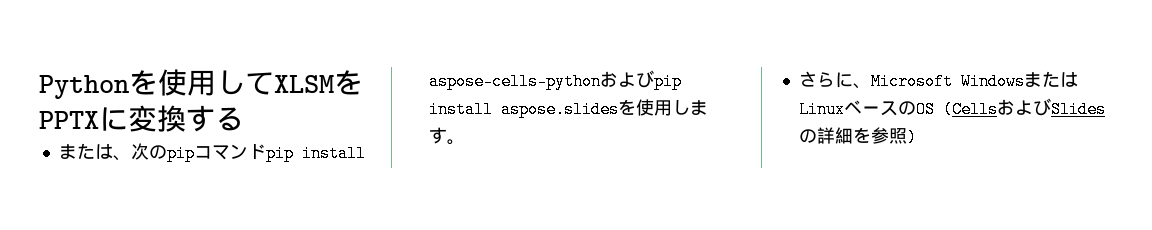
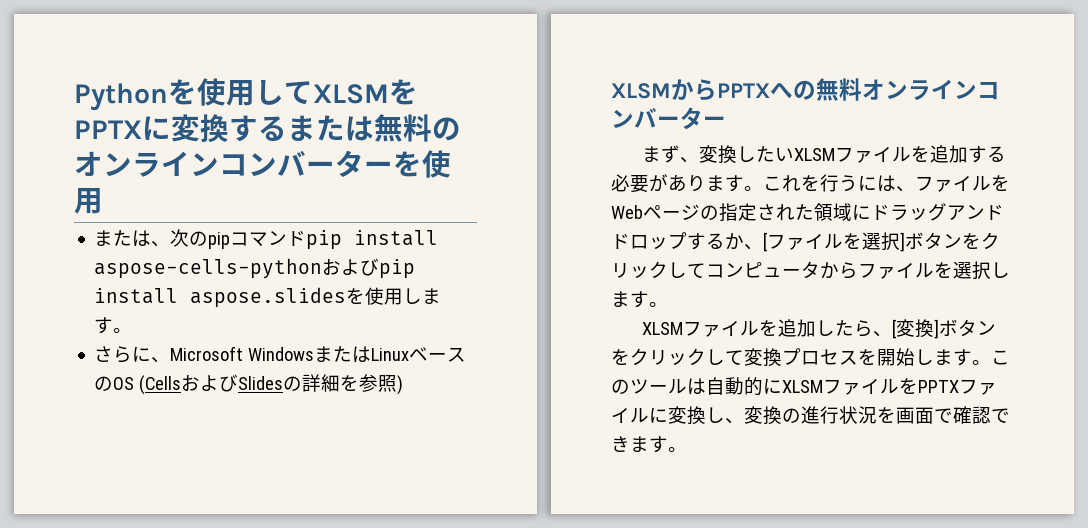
(244, 119) none -> [287,114,461,142] [74,150,451,178] [74,188,103,214] または無料のオンラインコンバーターを使用
(917, 137) none -> [611,78,1000,101] [611,107,726,130] [642,145,1007,164] [611,174,1010,193] [611,203,1004,222] [611,232,1000,252] [611,261,1010,280] [611,291,668,308] [642,319,997,339] [611,348,1010,367] [611,377,997,396] [611,406,1010,425] [611,436,687,453] // XLSMからPPTXへの無料オンラインコンバーター // まず、変換したいXLSMファイルを追加する必要があります。これを行うには、ファイルをWebページの指定された領域にドラッグアンドドロップするか、[ファイルを選択]ボタンをクリックしてコンピュータからファイルを選択します。 // XLSMファイルを追加したら、[変換]ボタンをクリックして変換プロセスを開始します。このツールは自動的にXLSMファイルをPPTXファイルに変換し、変換の進行状況を画面で確認できます。

